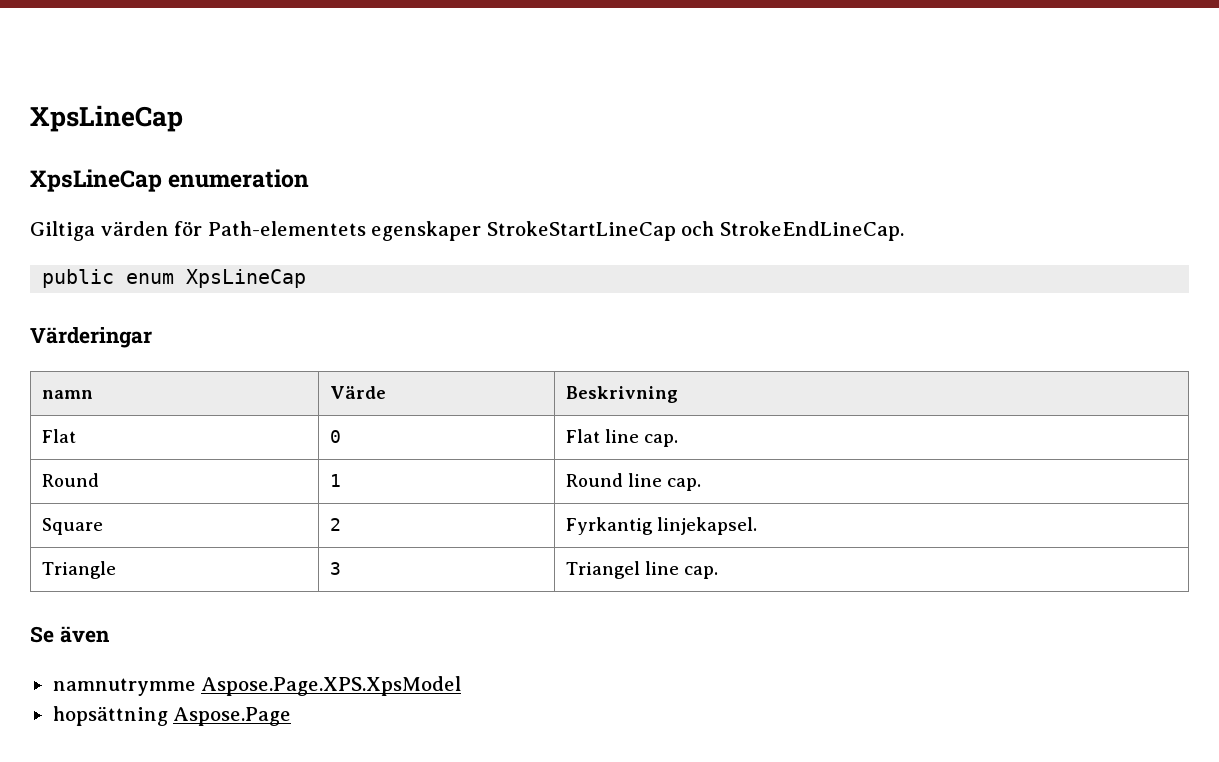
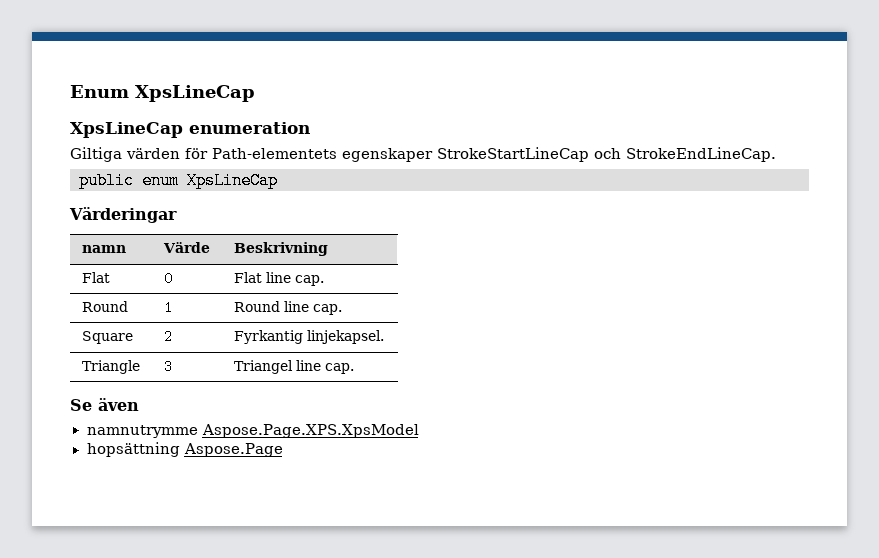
(30, 118) none -> [70,85,129,98] Enum

